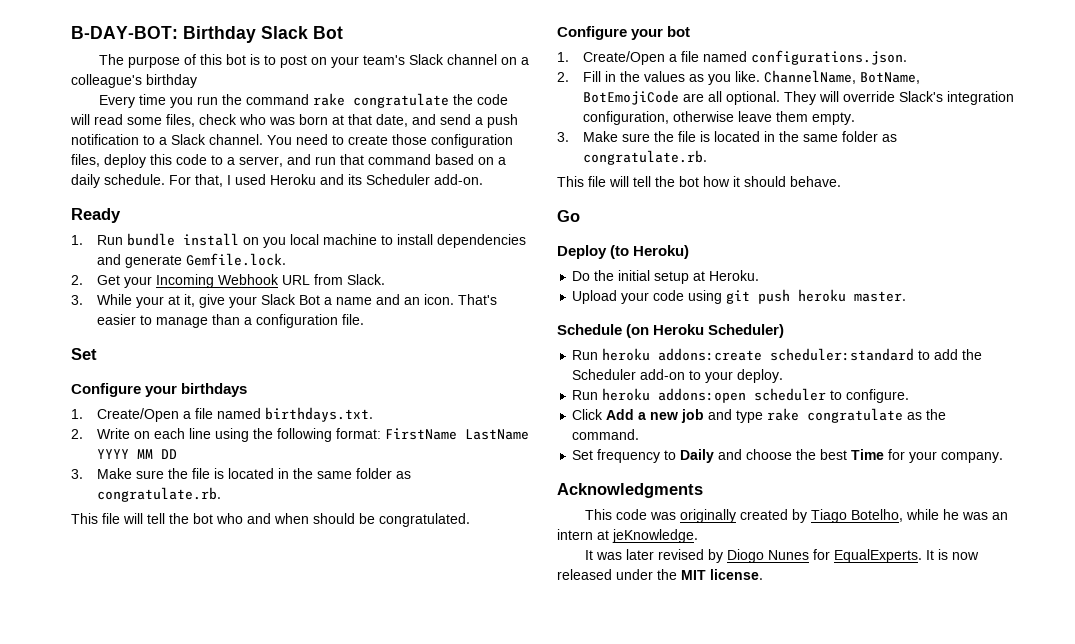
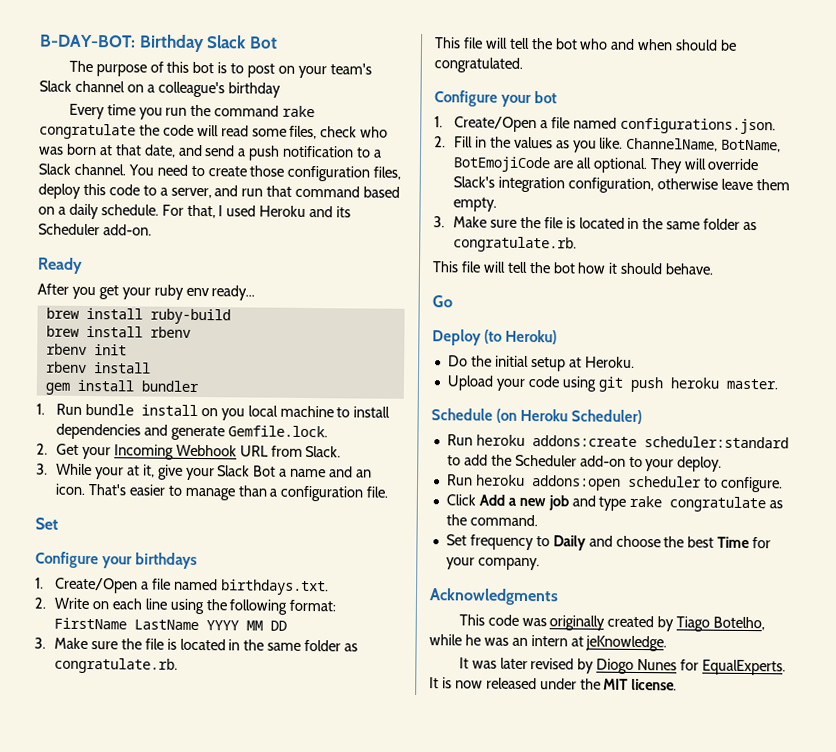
(121, 215) none -> [37,283,256,301] [45,307,231,325] [45,325,191,338] [45,343,127,356] [45,361,151,374] [44,379,199,395] // After you get your ruby env ready... // brew install ruby-build // brew install rbenv // rbenv init // rbenv install // gem install bundler

